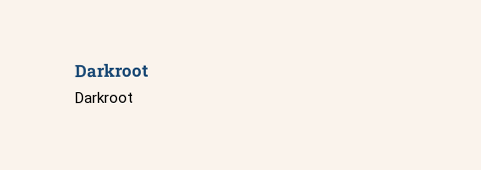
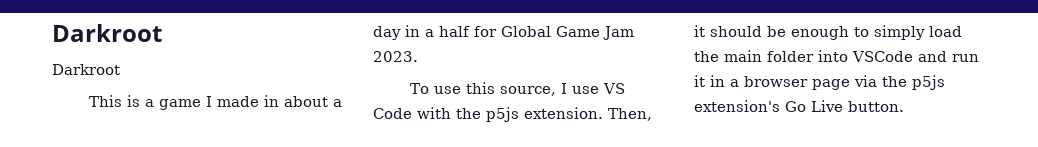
(134, 97) none -> [89,95,343,110] [373,25,634,40] [373,51,418,62] [410,82,626,96] [373,107,652,122] [694,25,962,40] [694,50,979,62] [694,75,945,90] [694,100,904,112] // This is a game I made in about a day in a half for Global Game Jam 2023. // To use this source, I use VS Code with the p5js extension. Then, it should be enough to simply load the main folder into VSCode and run it in a browser page via the p5js extension's Go Live button.

